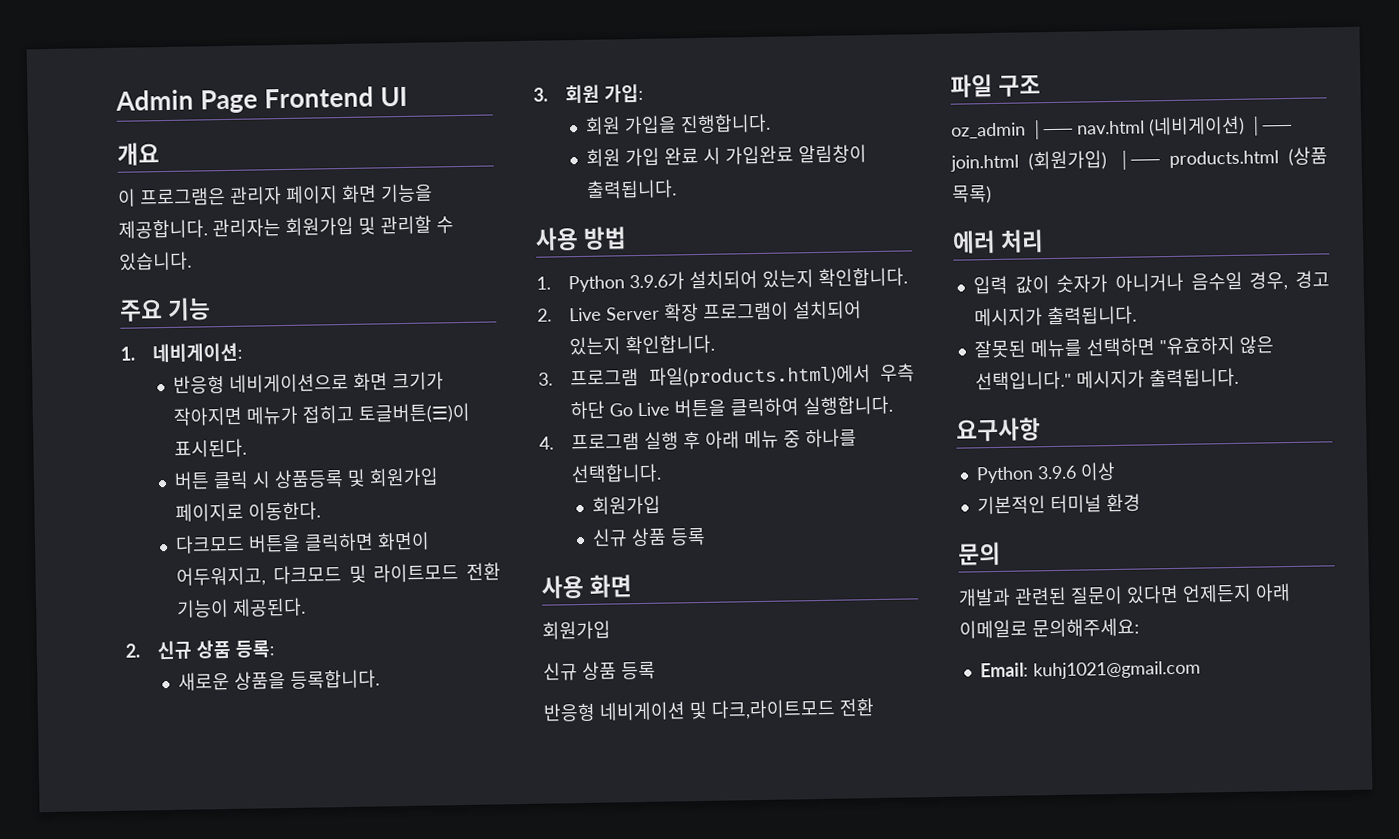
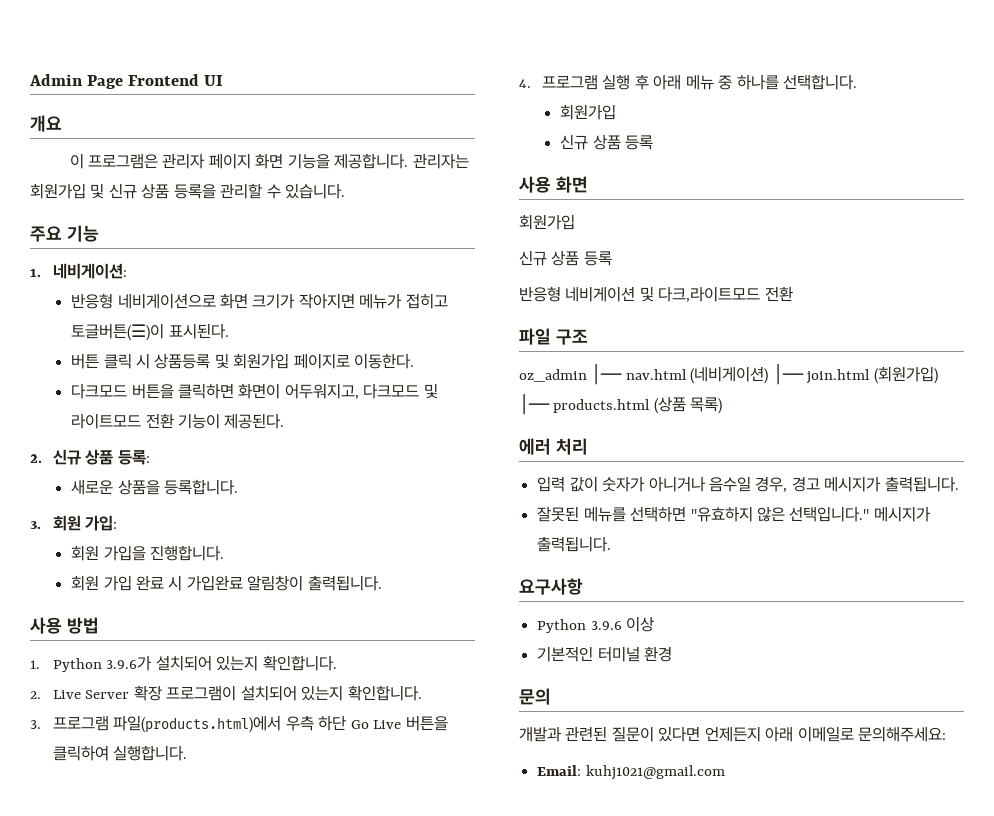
(376, 225) none -> [108,183,216,199] 신규 상품 등록을

